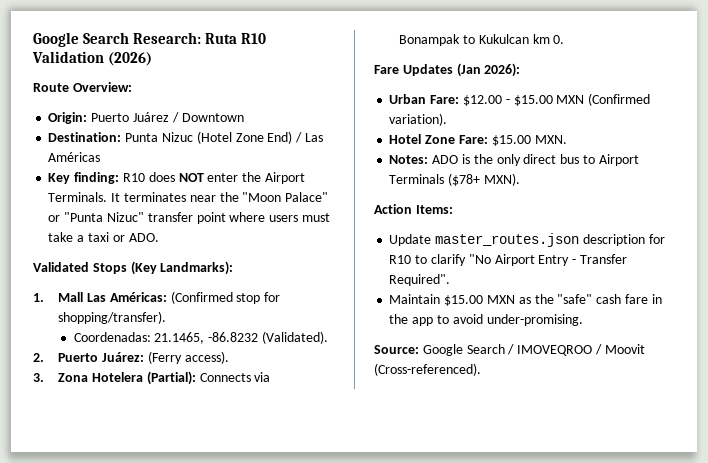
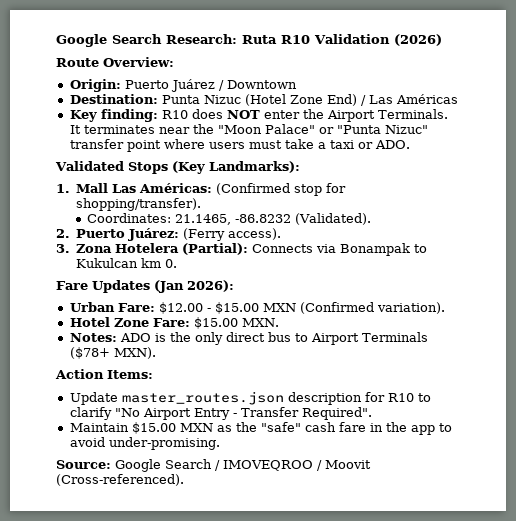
[73,332,151,342] Coordenadas: -> [87,213,172,223] Coordinates:

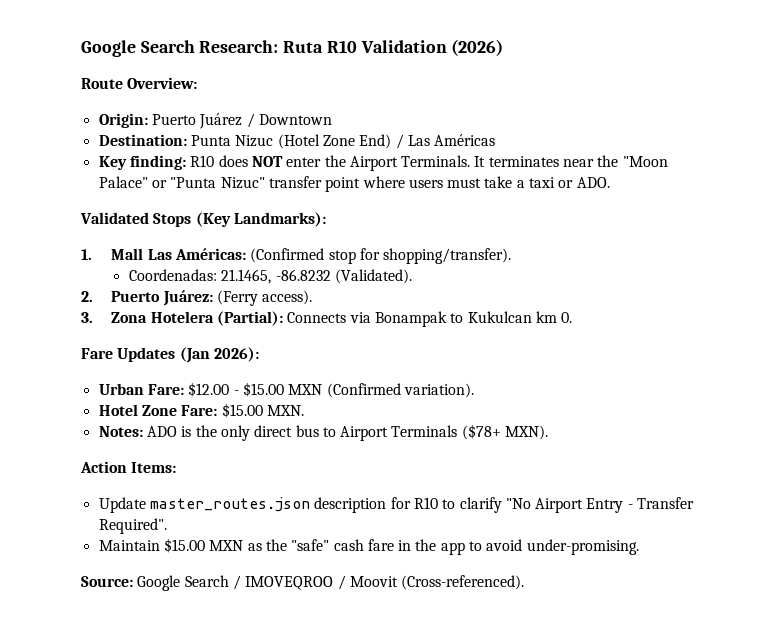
[87,213,172,223] Coordinates: -> [128,269,217,281] Coordenadas:

